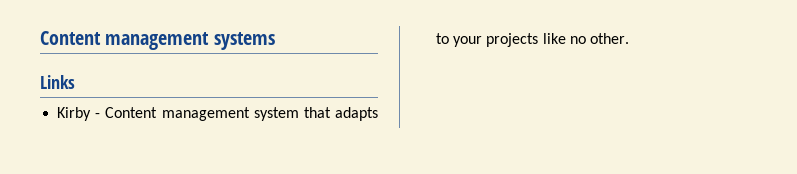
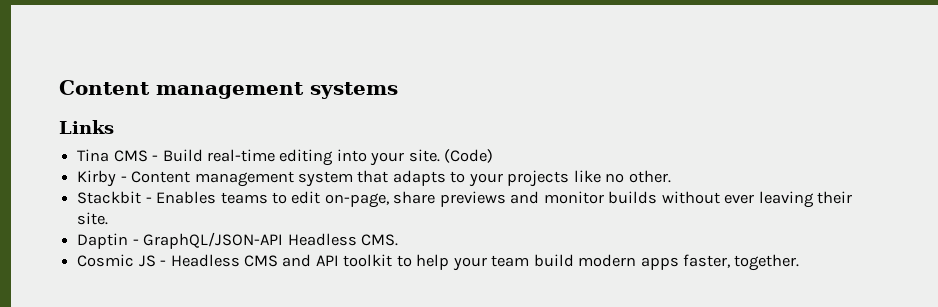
(75, 82) none -> [77,149,494,166] // Tina CMS - Build real-time editing into your site. (Code)
(629, 38) none -> [77,191,852,208] [77,212,109,225] [77,232,398,249] [77,254,800,271] // Stackbit - Enables teams to edit on-page, share previews and monitor builds without ever leaving their site. // Daptin - GraphQL/JSON-API Headless CMS. // Cosmic JS - Headless CMS and API toolkit to help your team build modern apps faster, together.

